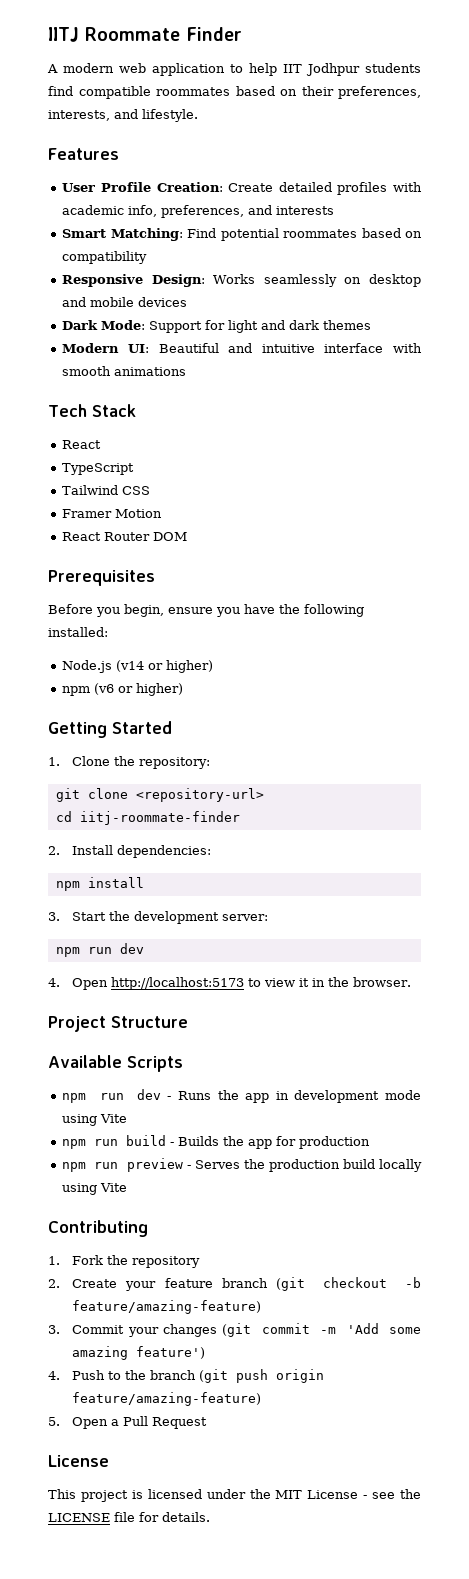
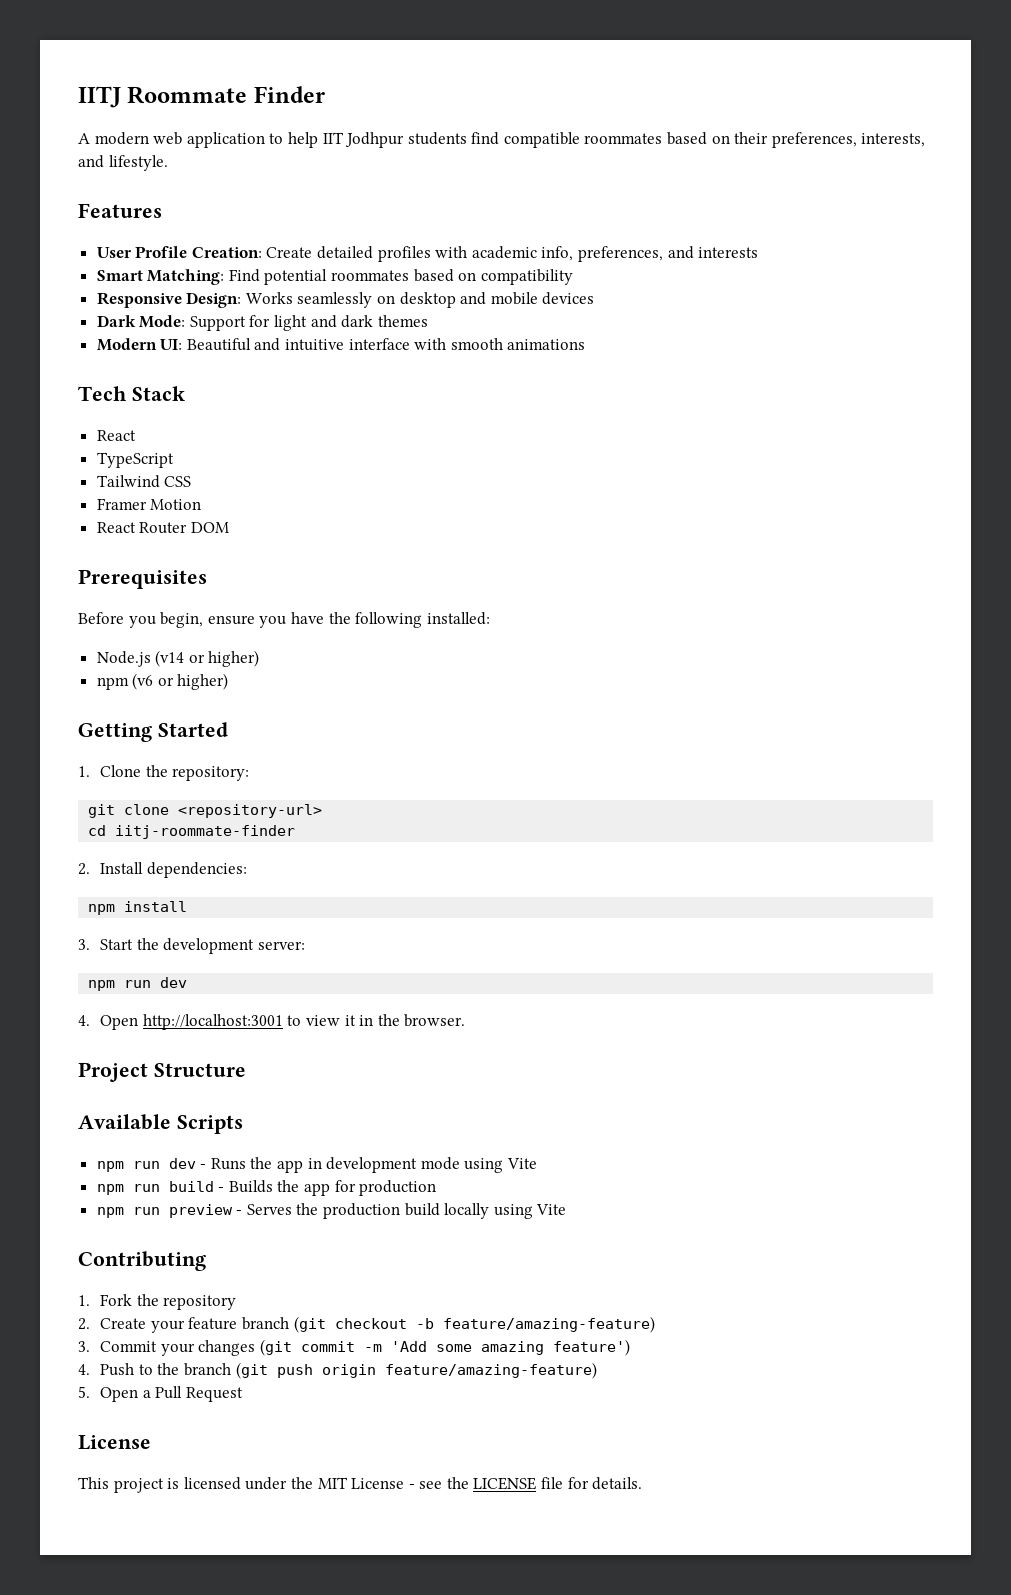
[111,977,245,990] http://localhost:5173 -> [142,1014,283,1030] http://localhost:3001

